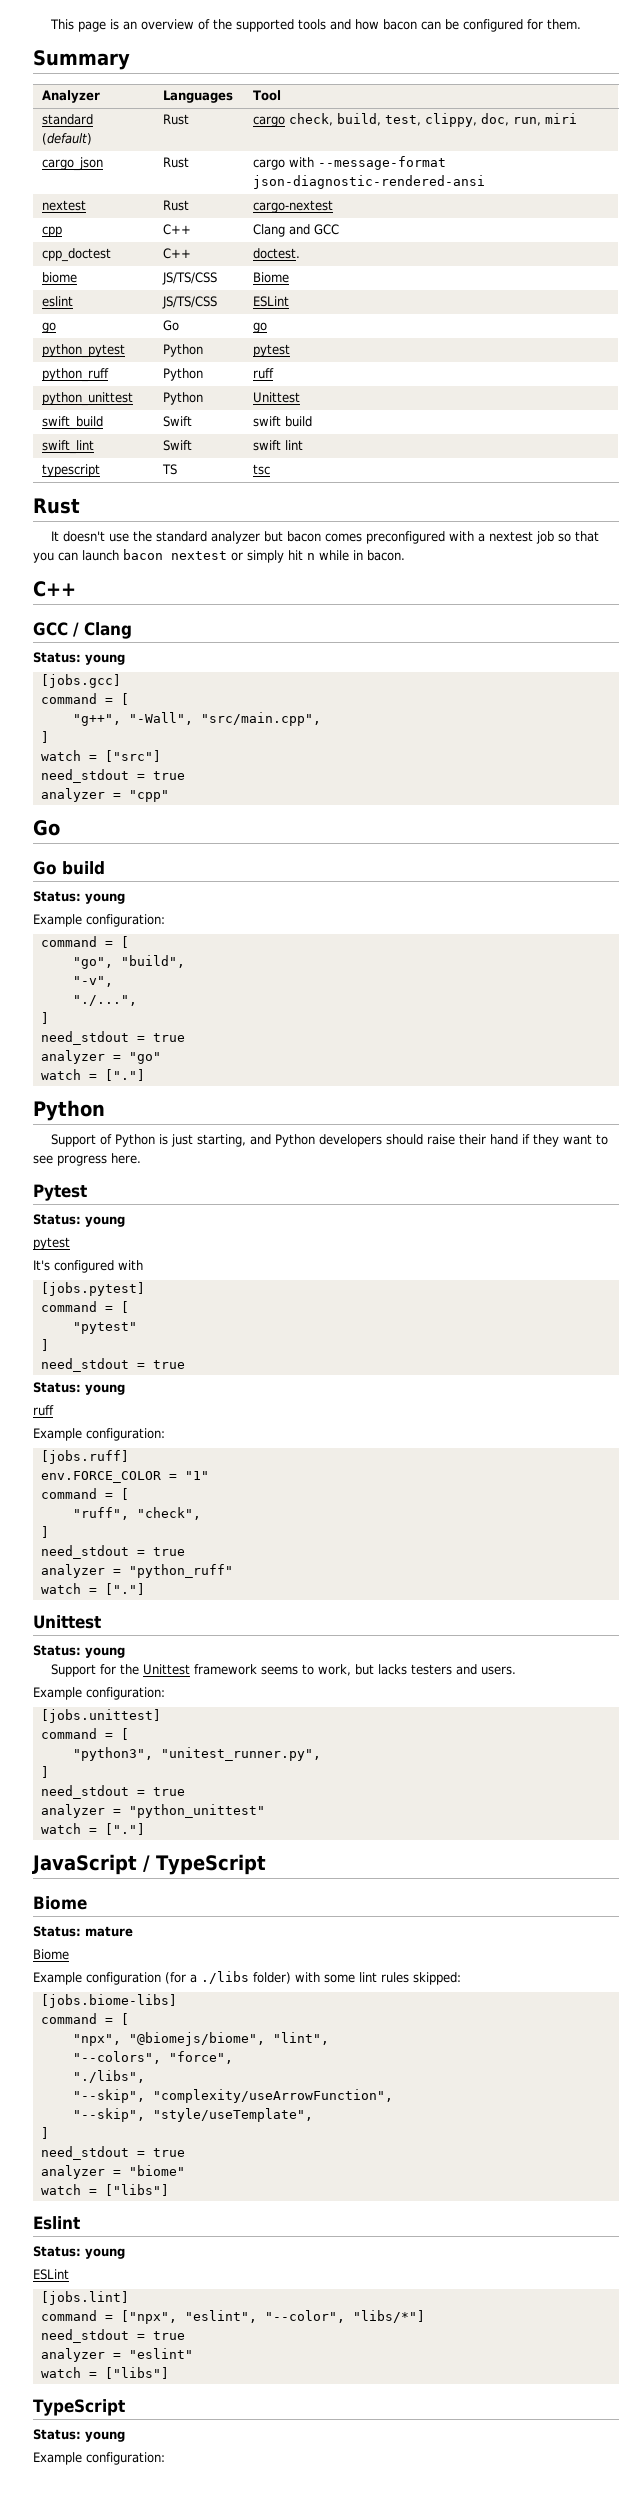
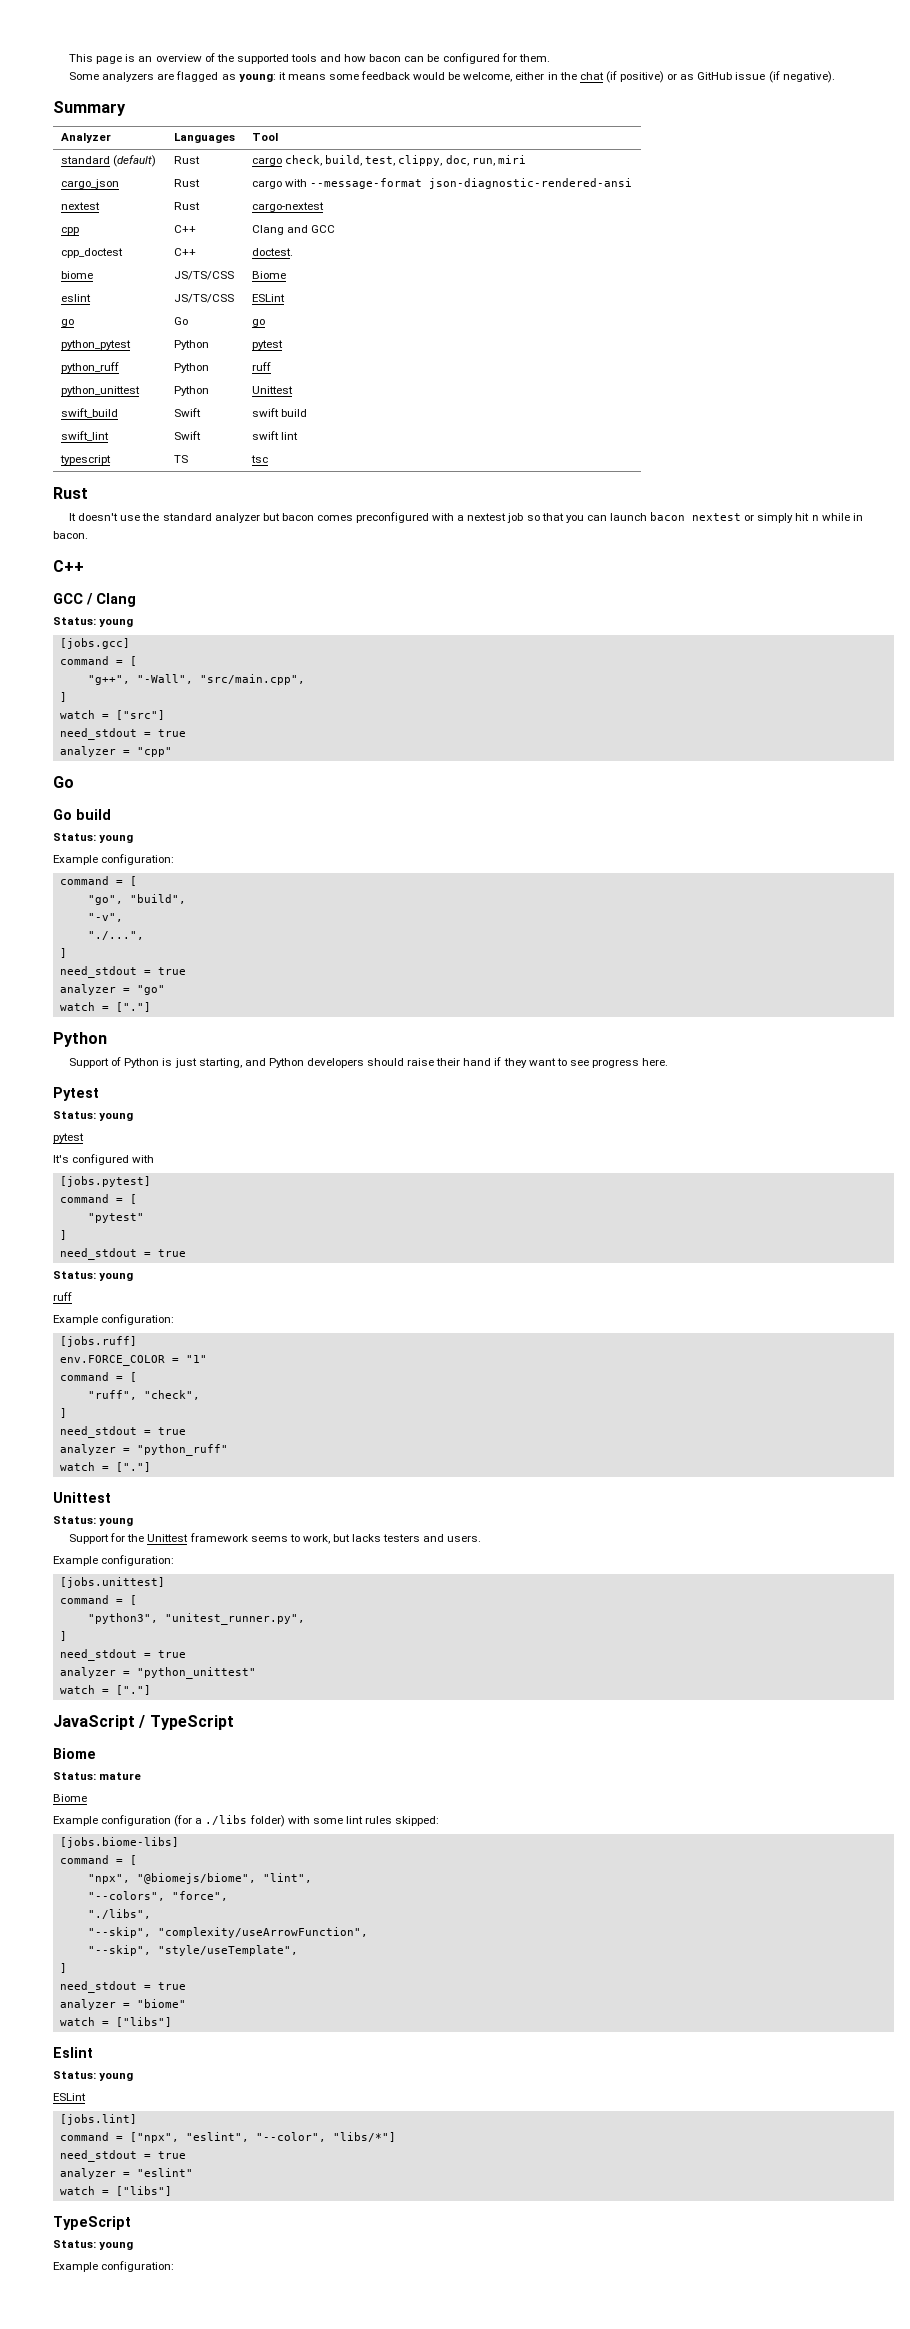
(581, 24) none -> [69,71,835,83] // Some analyzers are flagged as young: it means some feedback would be welcome, either in the chat (if positive) or as GitHub issue (if negative).

